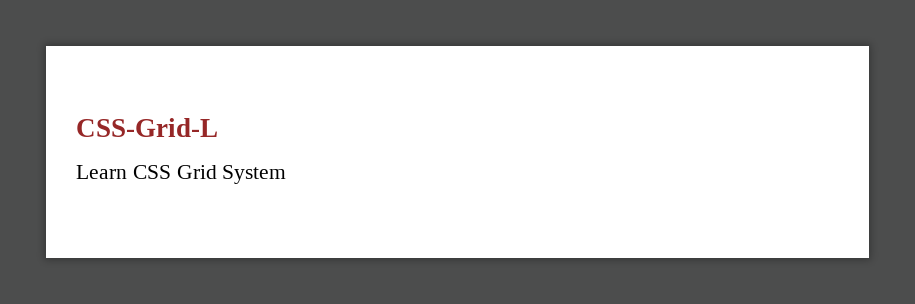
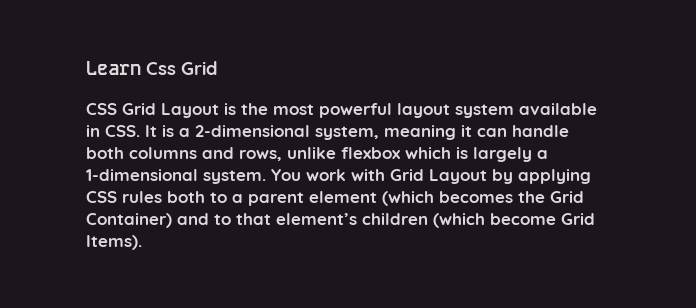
[76,118,218,137] [76,165,287,184] CSS-Grid-L // Learn CSS Grid System -> [86,61,218,75] [86,103,597,118] [86,125,569,140] [86,147,548,162] [86,169,591,184] [86,191,584,206] [86,213,595,228] [86,235,142,250] Learn Css Grid // CSS Grid Layout is the most powerful layout system available in CSS. It is a 2-dimensional system, meaning it can handle both columns and rows, unlike flexbox which is largely a 1-dimensional system. You work with Grid Layout by applying CSS rules both to a parent element (which becomes the Grid Container) and to that element’s children (which become Grid Items).

